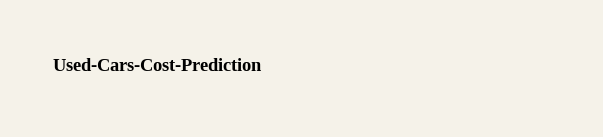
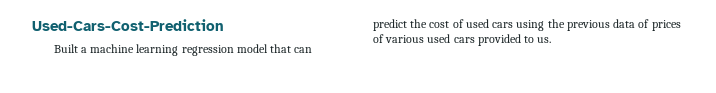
(262, 64) none -> [53,44,313,56] [373,19,681,31] [373,34,552,46] // Built a machine learning regression model that can predict the cost of used cars using the previous data of prices of various used cars provided to us.

